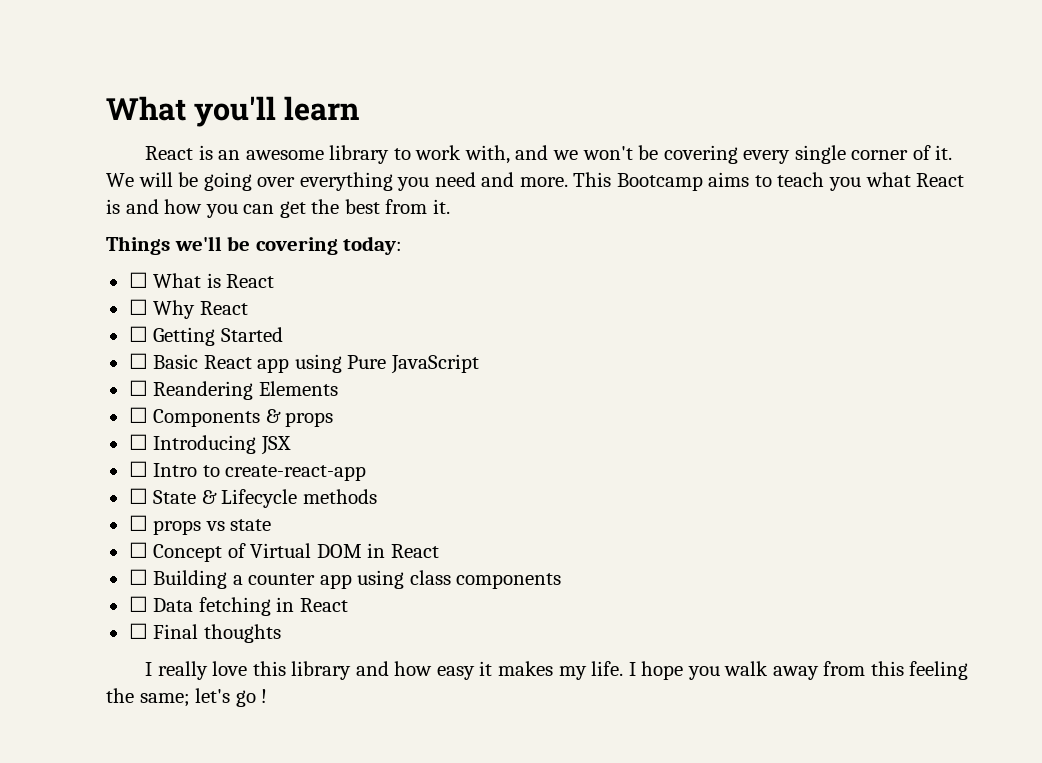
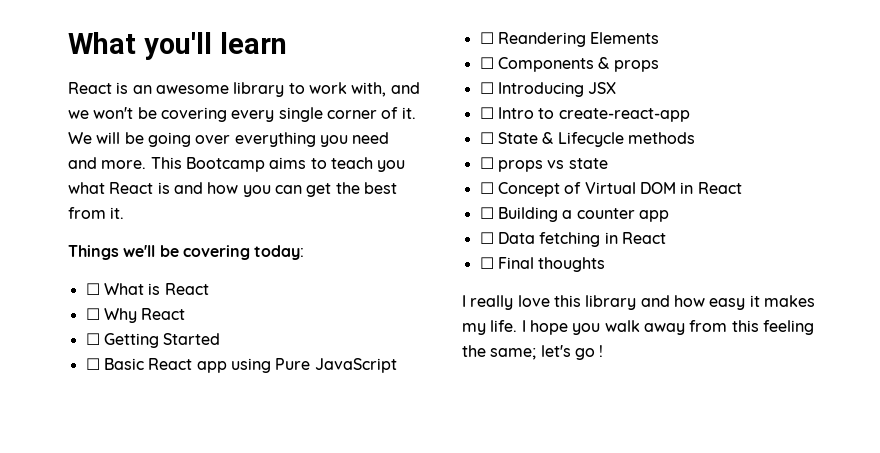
[357,570,562,589] using class components -> (669, 216) none

